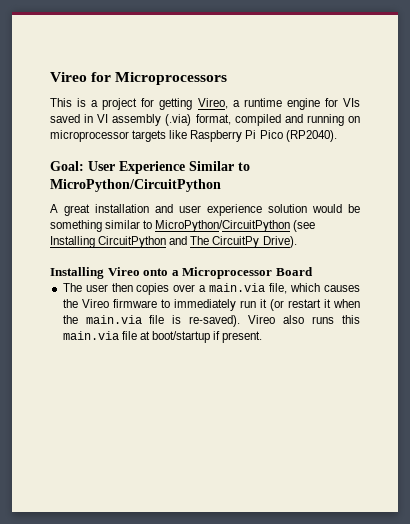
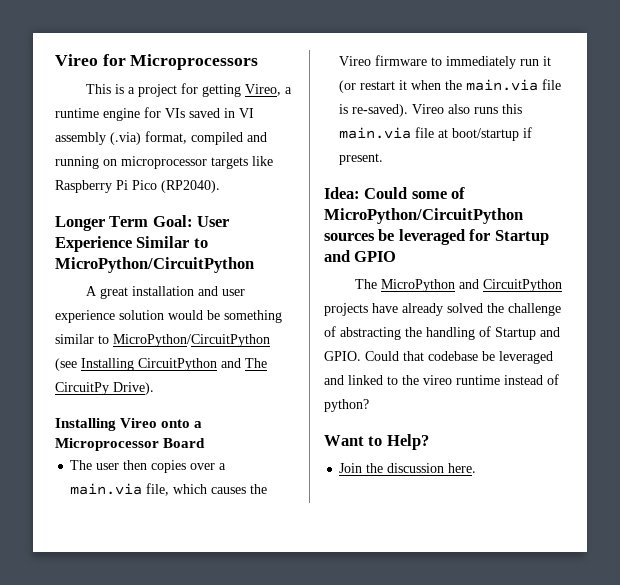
(337, 136) none -> [55,216,149,231] Longer Term
(263, 337) none -> [324,187,466,199] [324,208,523,224] [324,229,549,245] [324,250,397,262] [355,279,563,292] [324,303,561,316] [324,326,560,340] [324,351,553,364] [324,374,559,385] [324,399,369,412] [324,434,429,450] [339,463,477,473] // Idea: Could some of MicroPython/CircuitPython sources be leveraged for Startup and GPIO // The MicroPython and CircuitPython projects have already solved the challenge of abstracting the handling of Startup and GPIO. Could that codebase be leveraged and linked to the vireo runtime instead of python? // Want to Help? // Join the discussion here.

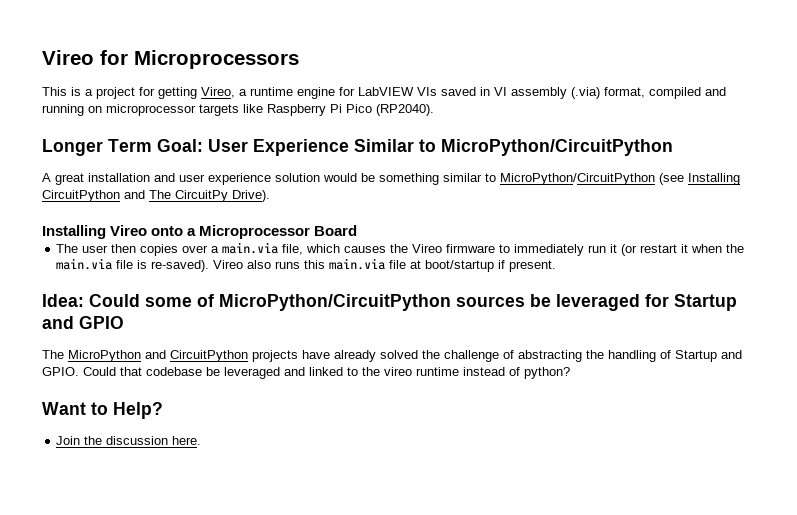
(161, 112) none -> [358,87,414,96] LabVIEW

